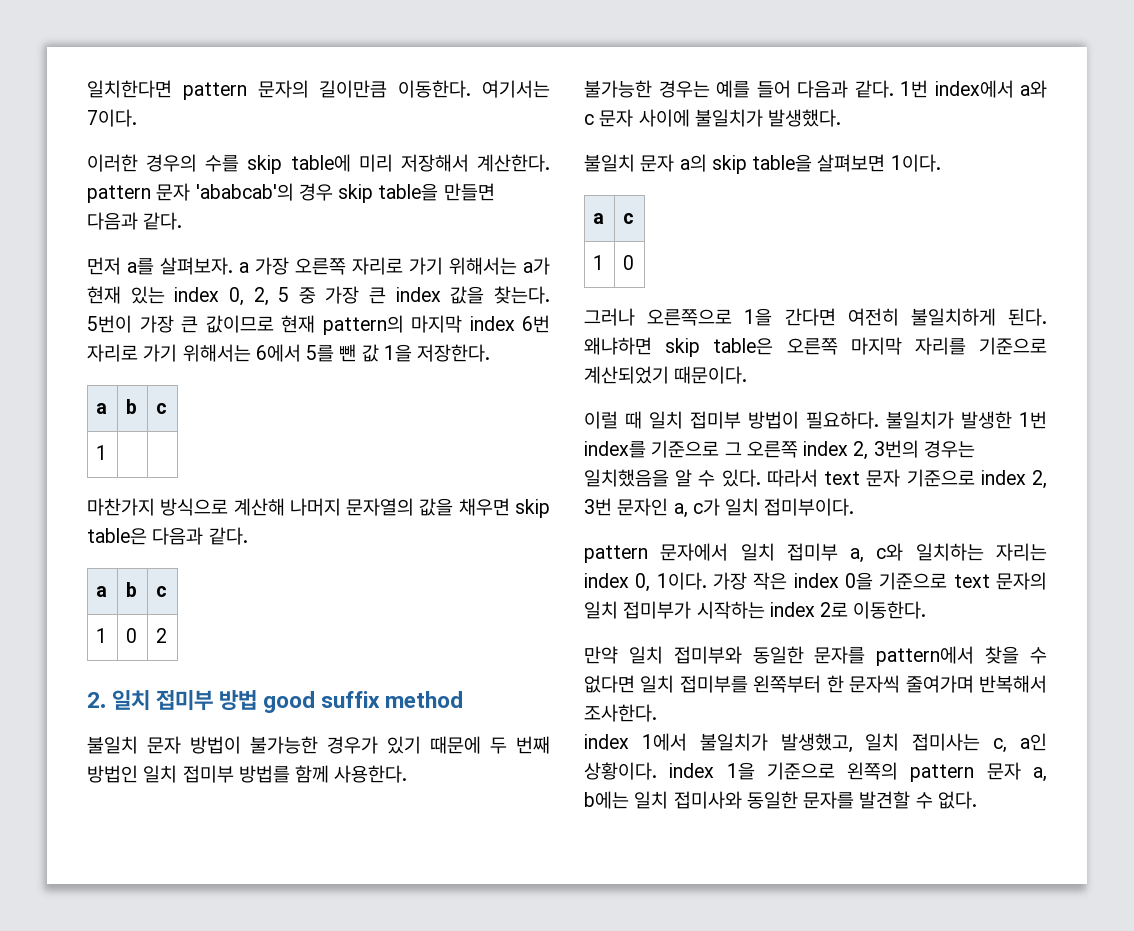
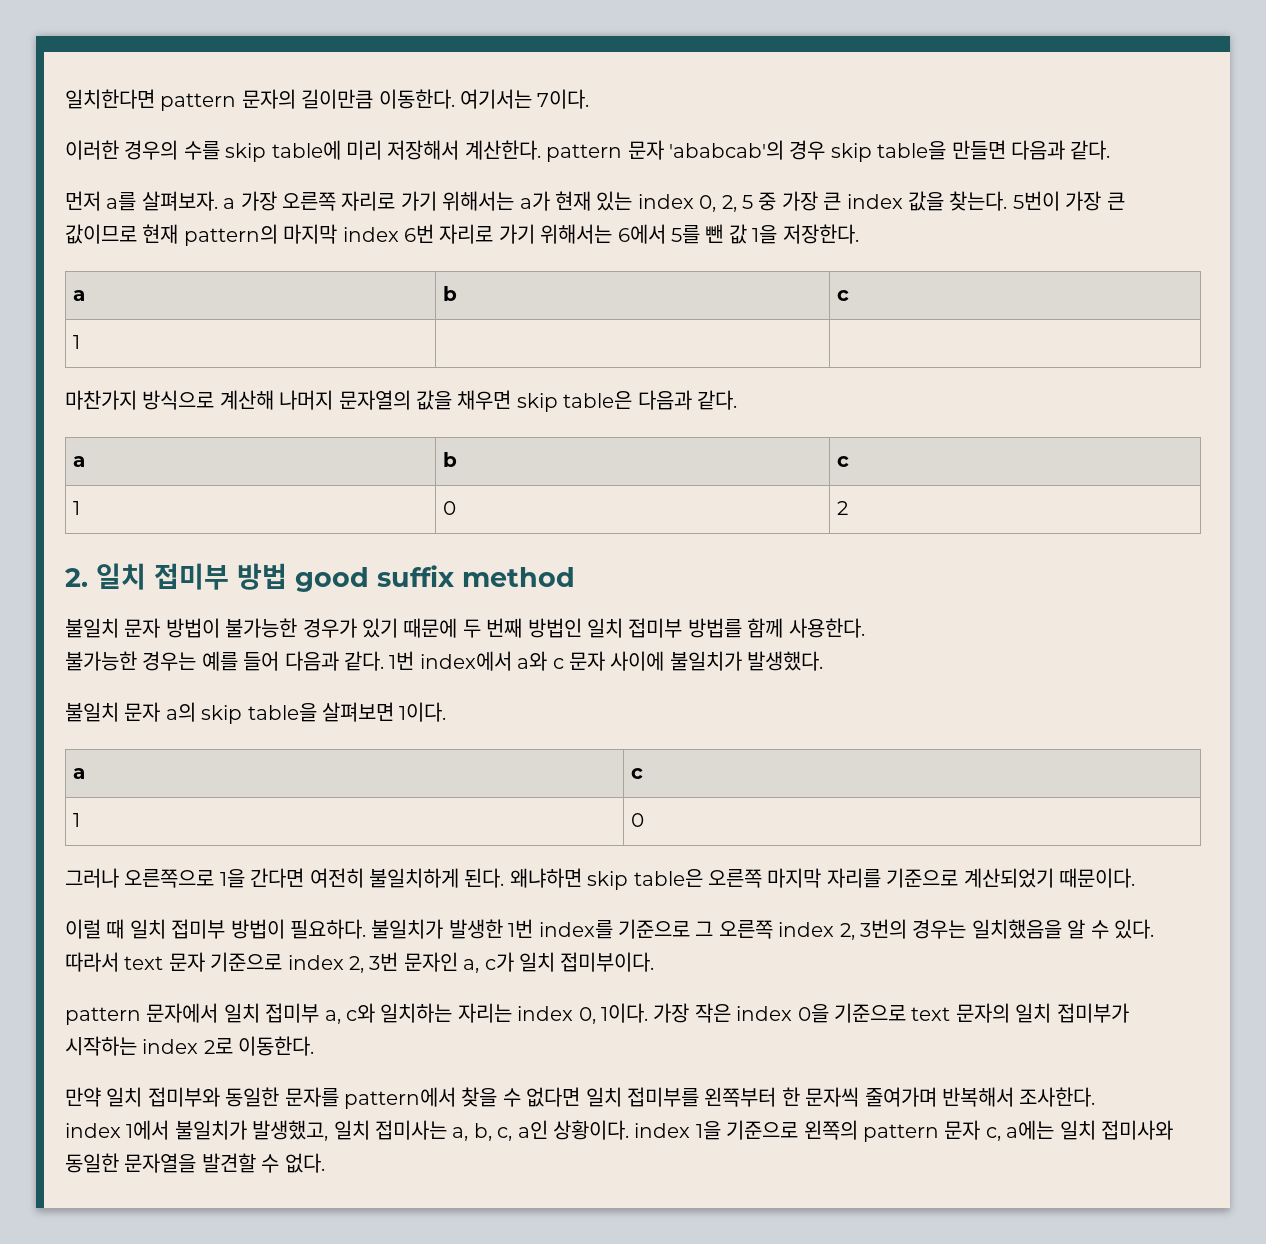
(981, 742) none -> [452,1123,492,1141] a, b,
[1033,767,1047,782] [584,791,629,809] a, b에는 -> [985,1120,1055,1141] c, a에는
[803,791,855,809] 문자를 -> [124,1153,197,1173] 문자열을

